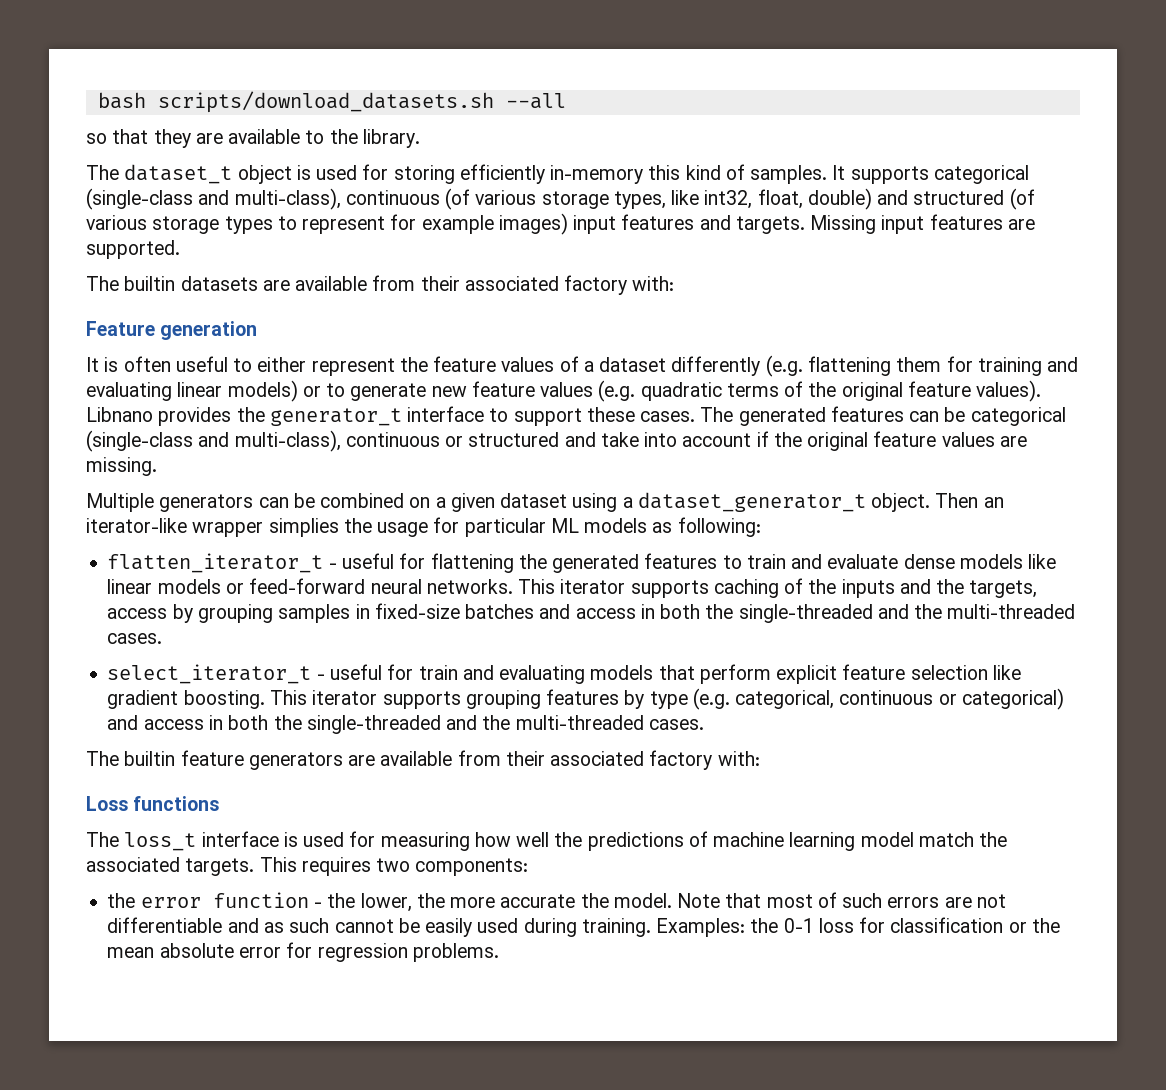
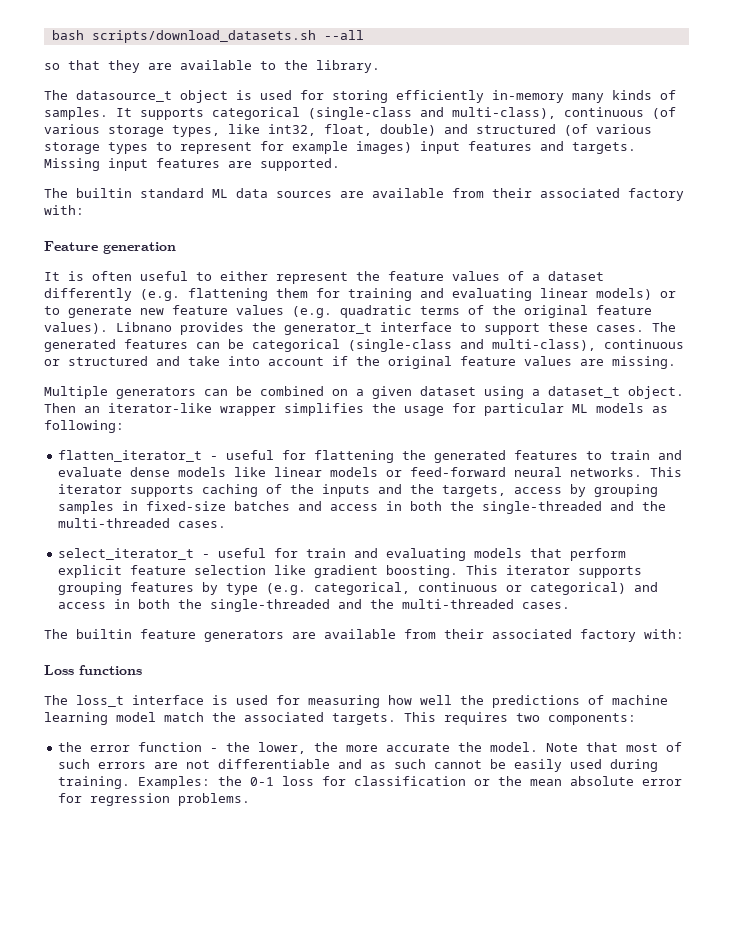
[124,164,233,184] dataset_t -> [76,90,172,102] datasource_t
[648,165,721,180] this kind -> [572,90,652,103] many kinds
[180,276,258,291] datasets -> [140,188,332,198] standard ML data sources
[637,492,866,512] dataset_generator_t -> [548,386,620,398] dataset_t
[268,518,339,537] simplies -> [284,403,364,416] simplifies

